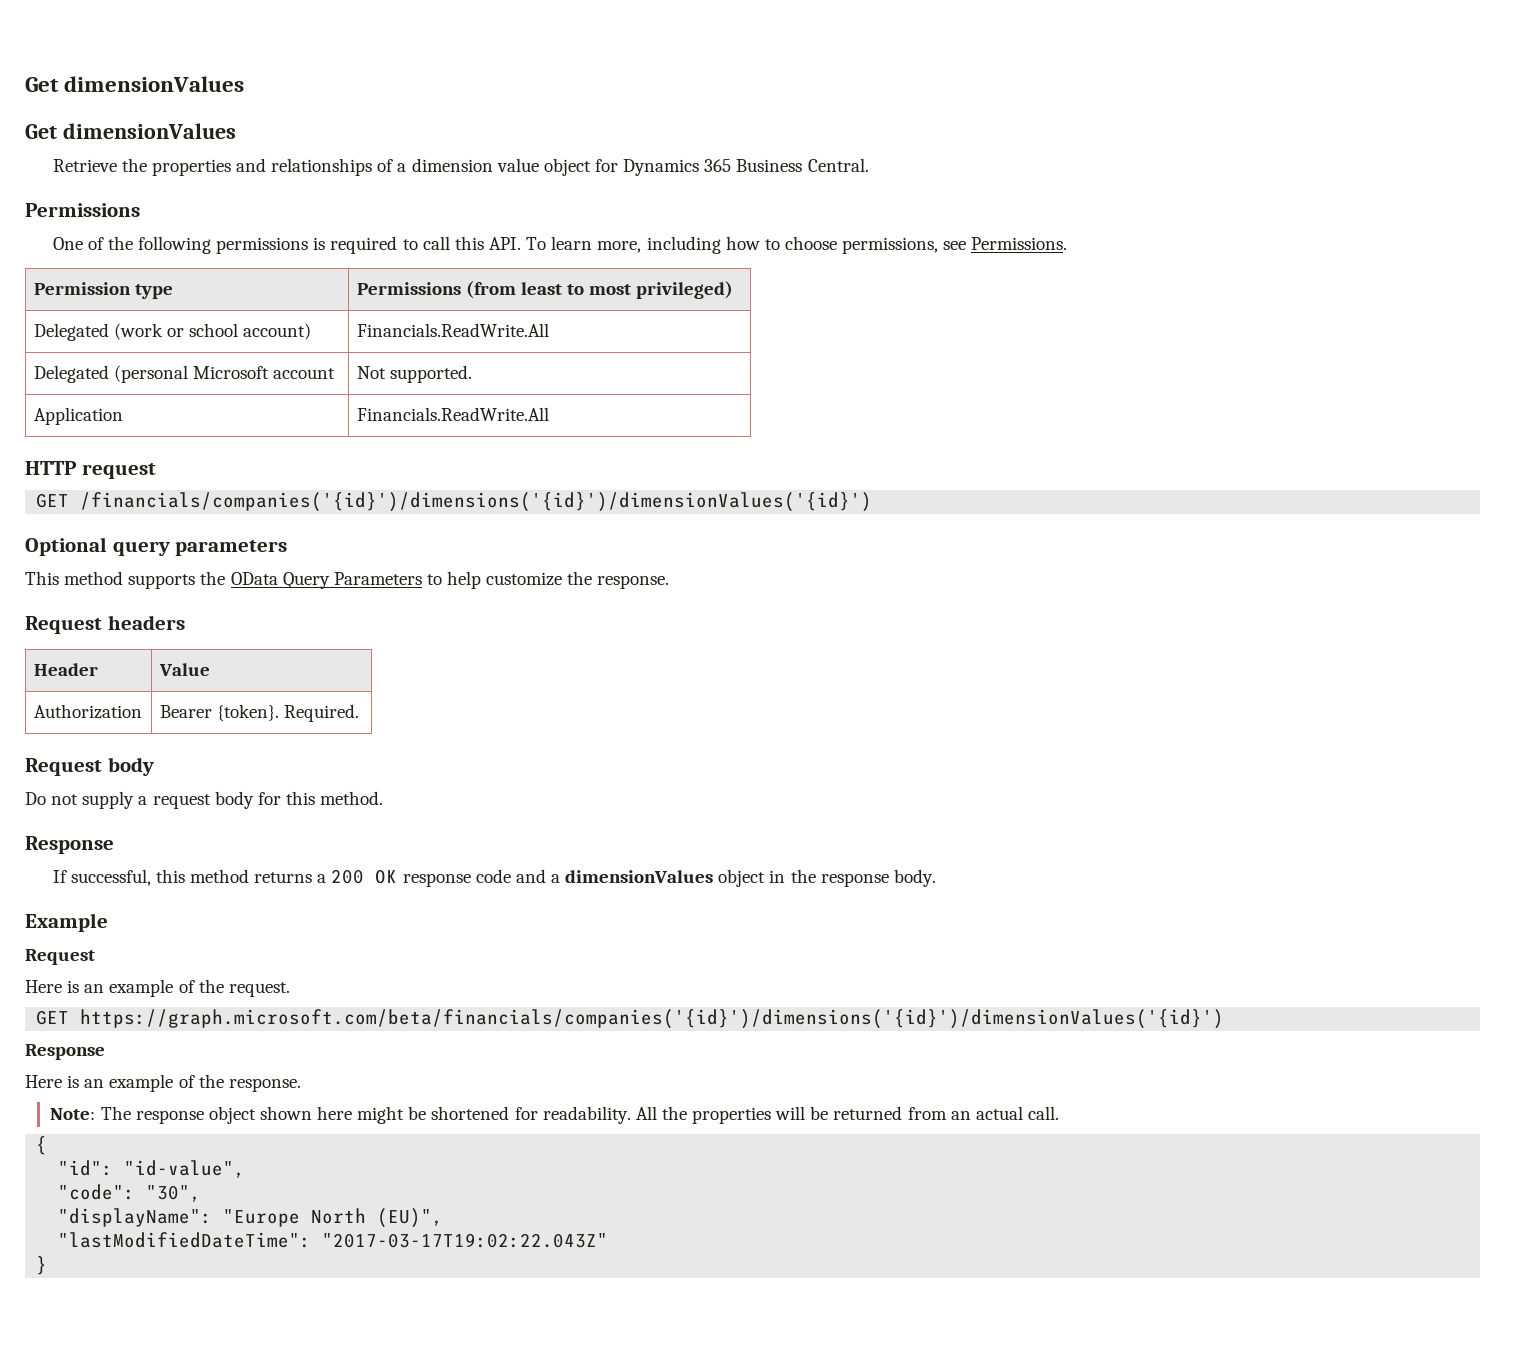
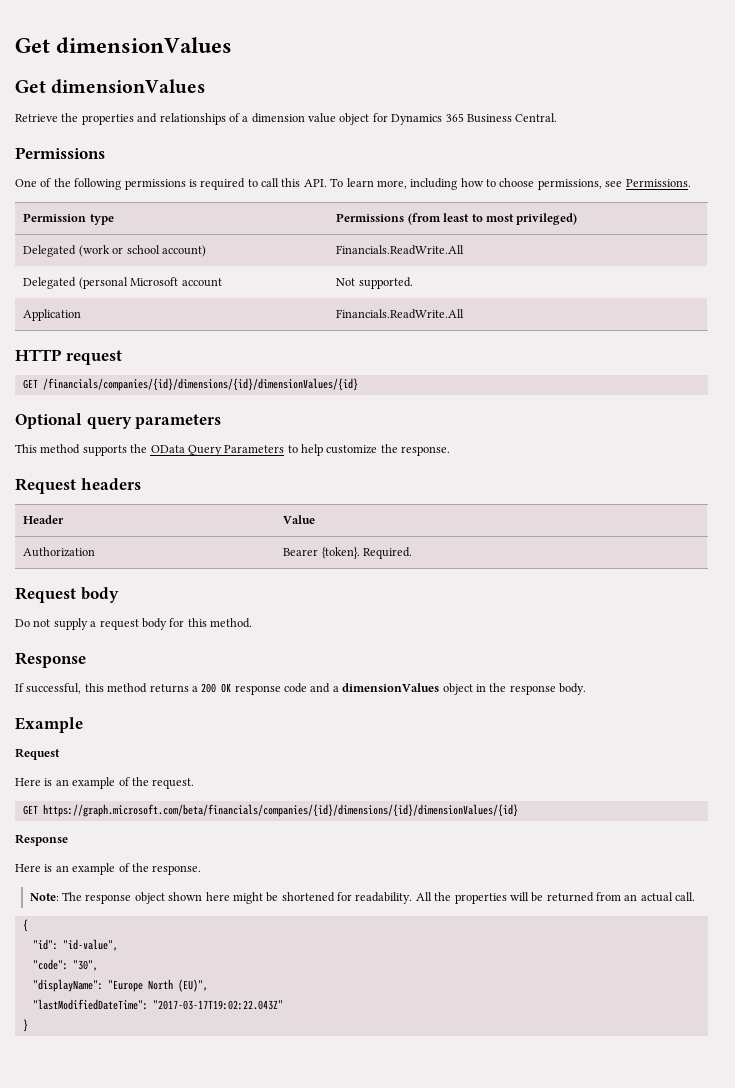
[80,492,873,512] /financials/companies('{id}')/dimensions('{id}')/dimensionValues('{id}') -> [42,378,358,391] /financials/companies/{id}/dimensions/{id}/dimensionValues/{id}
[80,1009,1225,1029] https://graph.microsoft.com/beta/financials/companies('{id}')/dimensions('{id}')/dimensionValues('{id}') -> [42,804,518,817] https://graph.microsoft.com/beta/financials/companies/{id}/dimensions/{id}/dimensionValues/{id}

